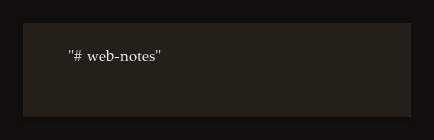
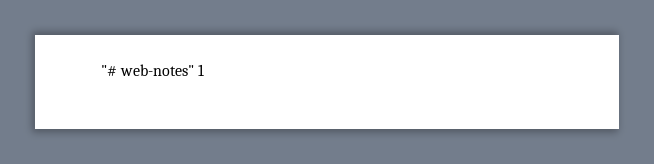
(161, 56) none -> [198,64,205,76] 1

